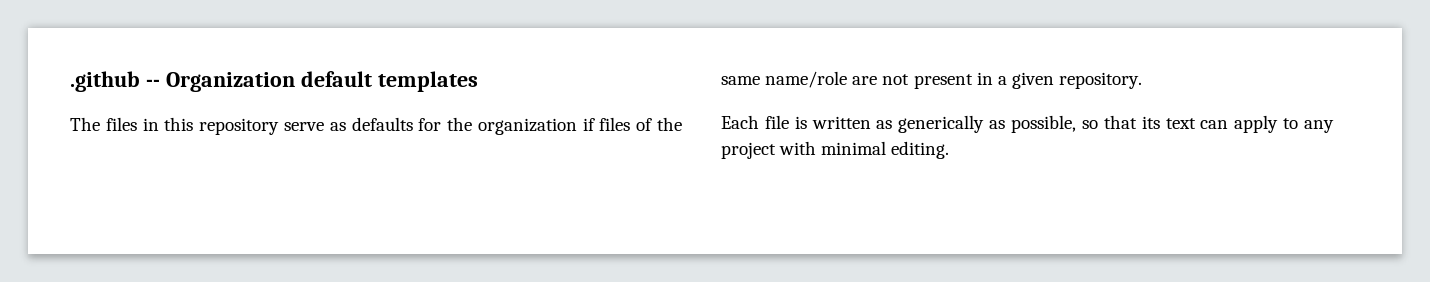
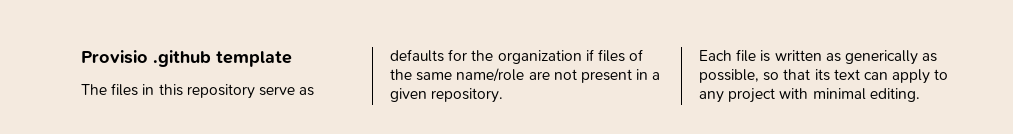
[70,71,478,92] .github -- Organization default templates -> [81,50,292,67] Provisio .github template

